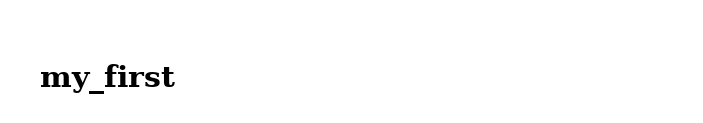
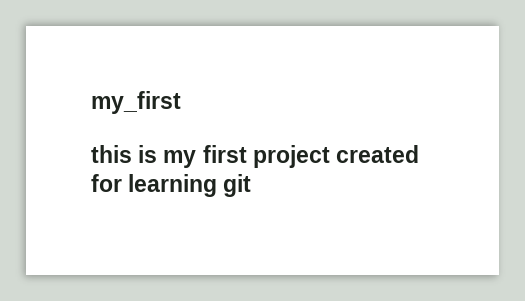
(175, 79) none -> [91,145,420,168] [91,174,252,197] // this is my first project created for learning git

